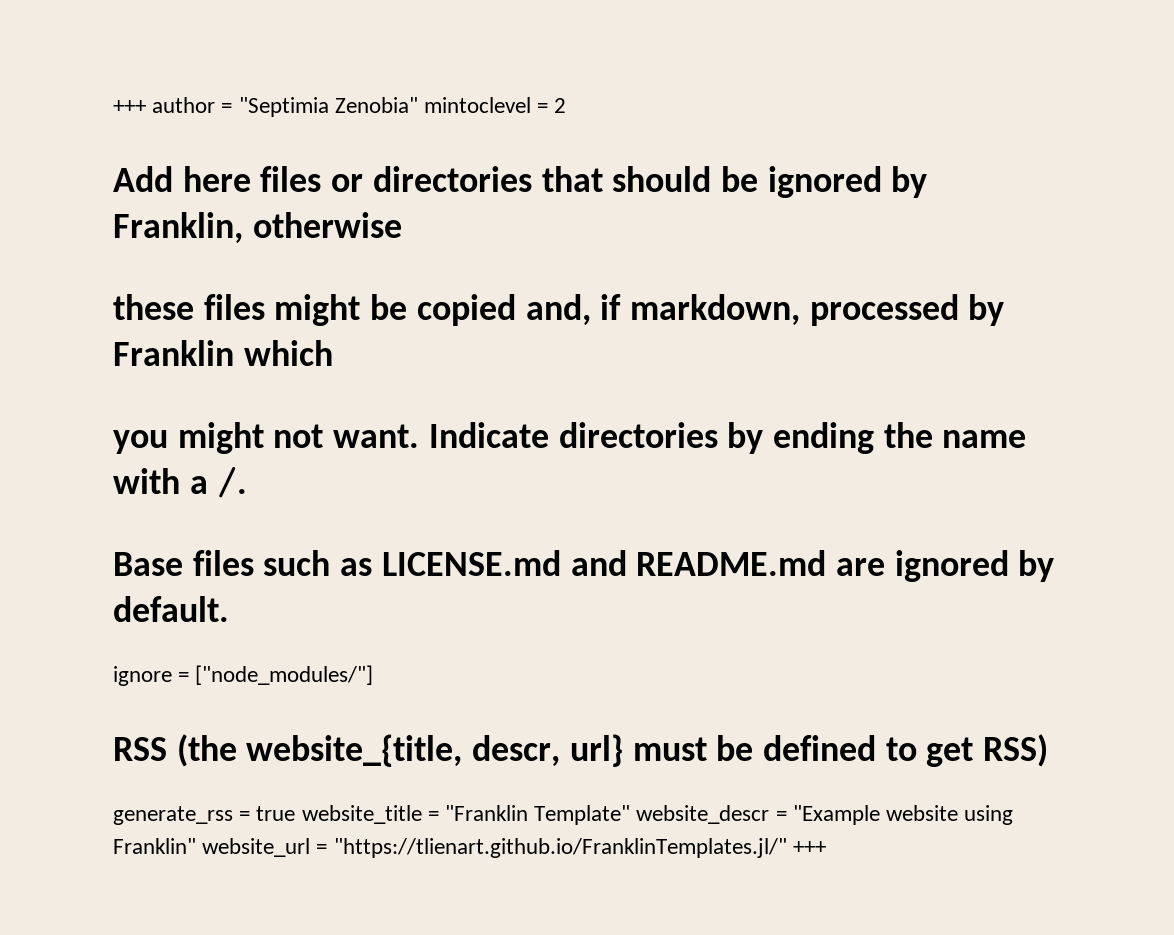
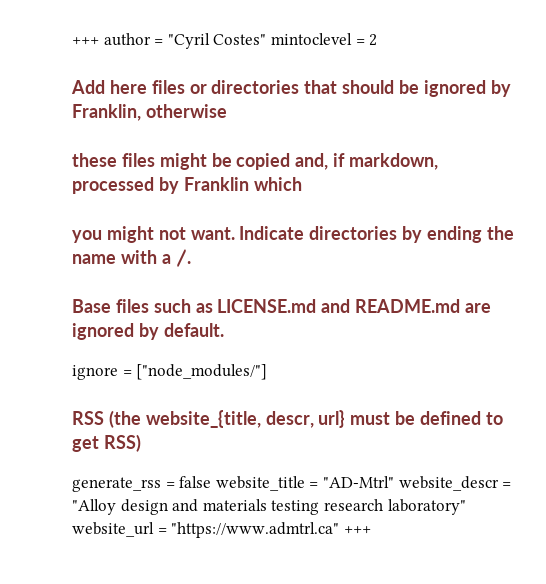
[238,97,418,117] "Septimia Zenobia" -> [167,33,267,49] "Cyril Costes"
[256,806,296,821] true -> [179,476,212,488] false
[445,805,1014,825] [113,838,196,854] "Franklin Template" website_descr = "Example website using Franklin" -> [322,476,512,491] [72,499,466,515] "AD-Mtrl" website_descr = "Alloy design and materials testing research laboratory"
[333,838,787,858] "https://tlienart.github.io/FranklinTemplates.jl/" -> [171,522,340,538] "https://www.admtrl.ca"

